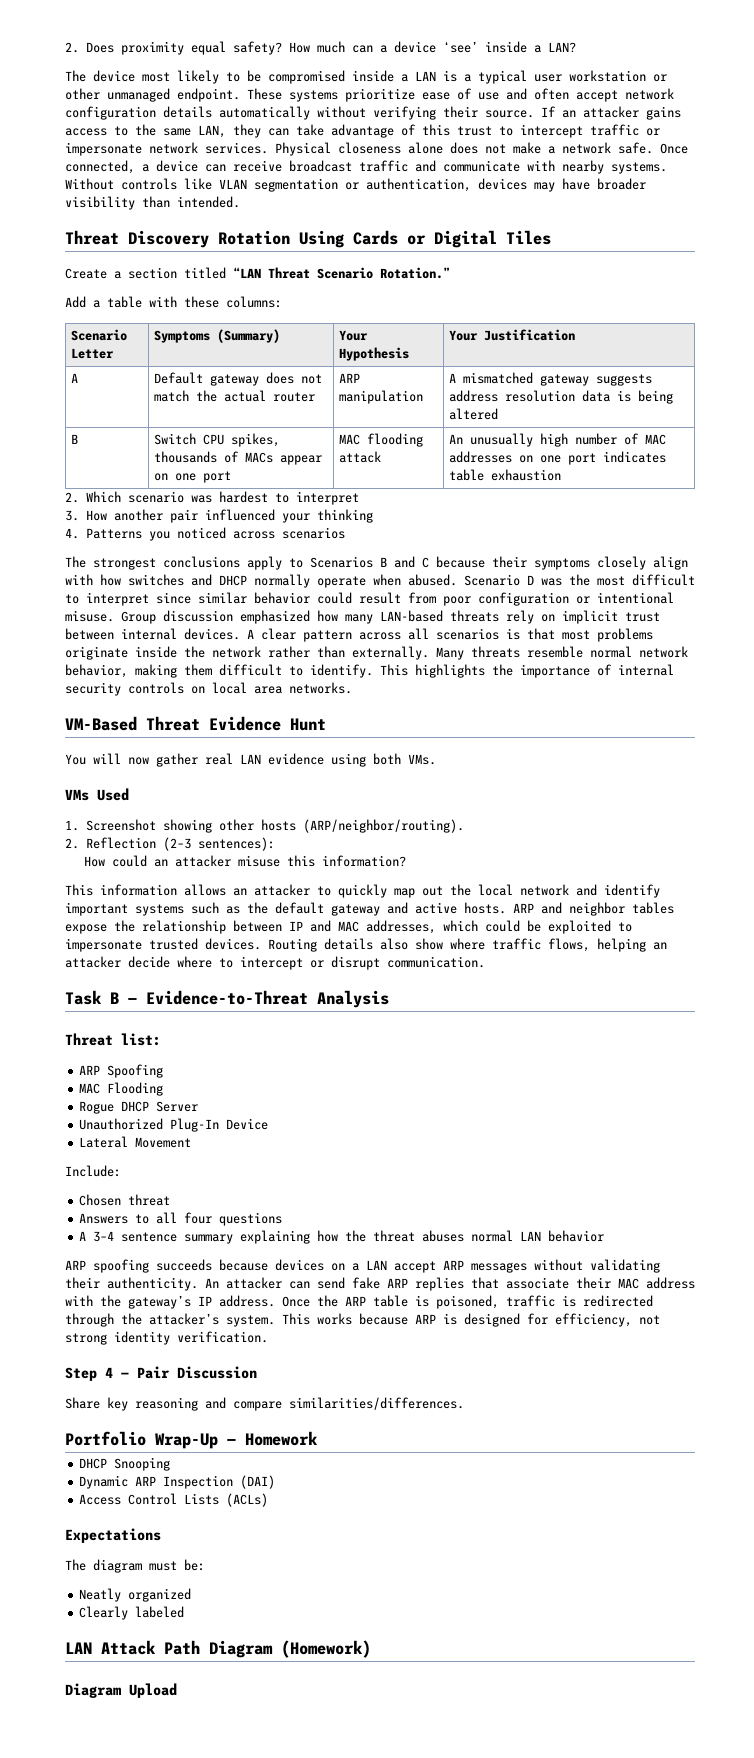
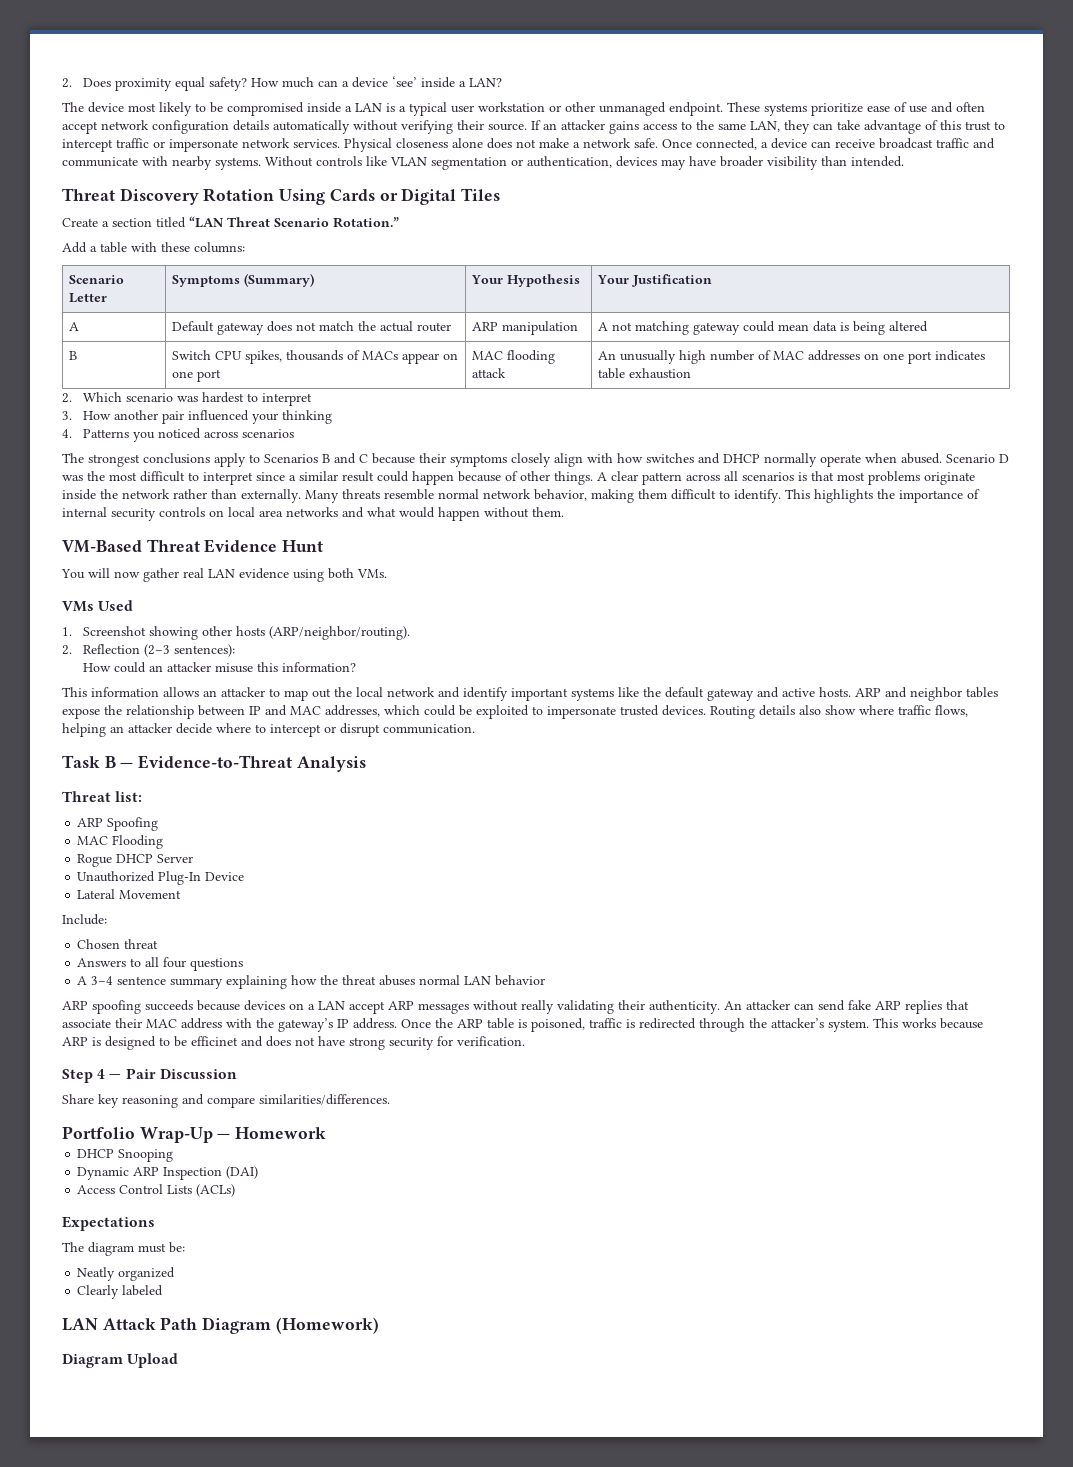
[462,372,652,386] [448,390,575,402] mismatched gateway suggests address resolution -> [612,321,810,335] not matching gateway could mean
[198,592,674,606] [65,610,660,624] [65,628,240,640] similar behavior could result from poor configuration or intentional misuse. Group discussion emphasized how many LAN-based threats rely on implicit trust between internal devices. -> [289,471,593,485] a similar result could happen because of other things.
[289,682,352,694] networks. -> [286,507,564,521] networks and what would happen without them.
[338,884,387,898] quickly -> (280, 692) none
[191,902,240,914] such as -> [618,687,639,697] like
(583, 1265) none -> [521,1000,554,1014] really
[527,1313,660,1327] [65,1331,170,1345] for efficiency, not strong identity -> [159,1036,453,1050] to be efficinet and does not have strong security for

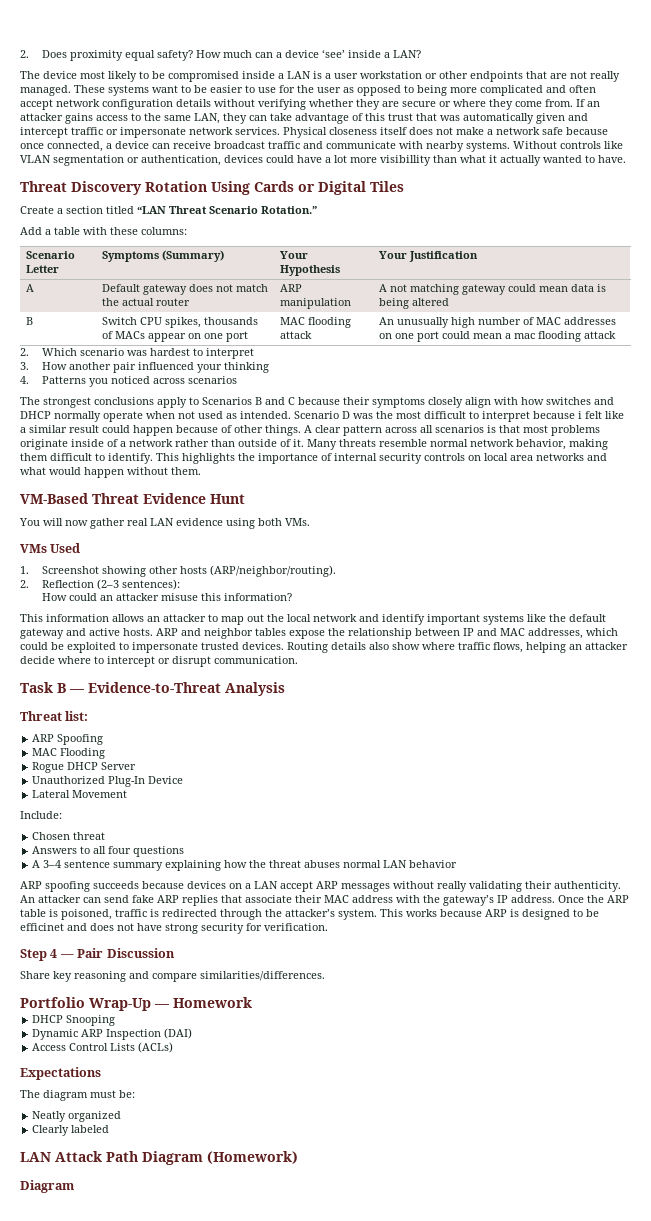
[409,102,447,116] typical -> (331, 76) none
[599,102,927,116] unmanaged endpoint. These systems prioritize ease of use -> [470,71,620,82] [20,85,543,96] endpoints that are not really managed. These systems want to be easier to use for the user as opposed to being more complicated
[273,120,350,134] automatically -> (211, 103) none
[457,120,527,131] their source. -> [309,99,573,110] whether they are secure or where they come from.
[994,121,1005,130] to -> [416,113,588,124] that was automatically given and
[452,138,483,148] alone -> [380,127,407,135] itself
[634,138,692,148] safe. Once -> [542,127,608,135] [20,143,44,149] safe because once
[661,156,904,170] may have broader visibility than intended. -> [266,155,626,166] could have a lot more visibillity than what it actually wanted to have.
[935,350,986,361] [598,368,692,379] indicates table exhaustion -> [442,331,617,342] could mean a mac flooding attack
[901,453,942,464] abused. -> [178,411,291,419] not used as intended.
[256,472,285,481] since -> [533,411,624,419] because i felt like
[100,489,118,499] the -> [107,439,126,447] of a
[241,489,301,503] externally. -> [238,439,304,447] outside of it.
[127,1353,179,1368] Upload -> (74, 1186) none

